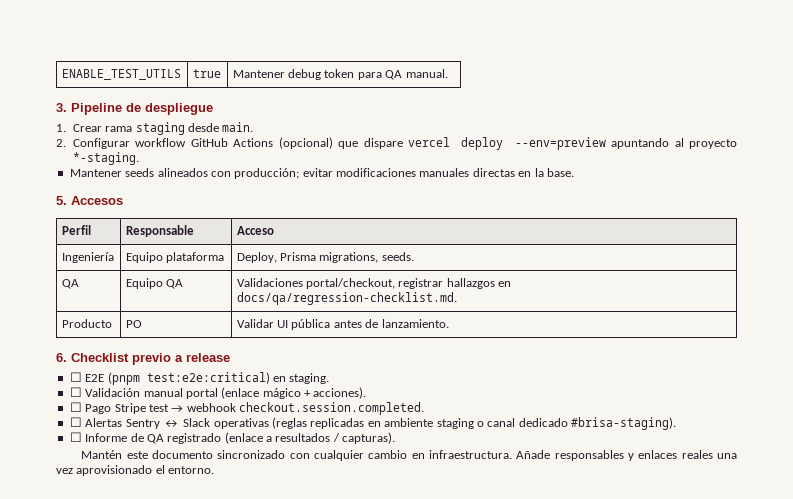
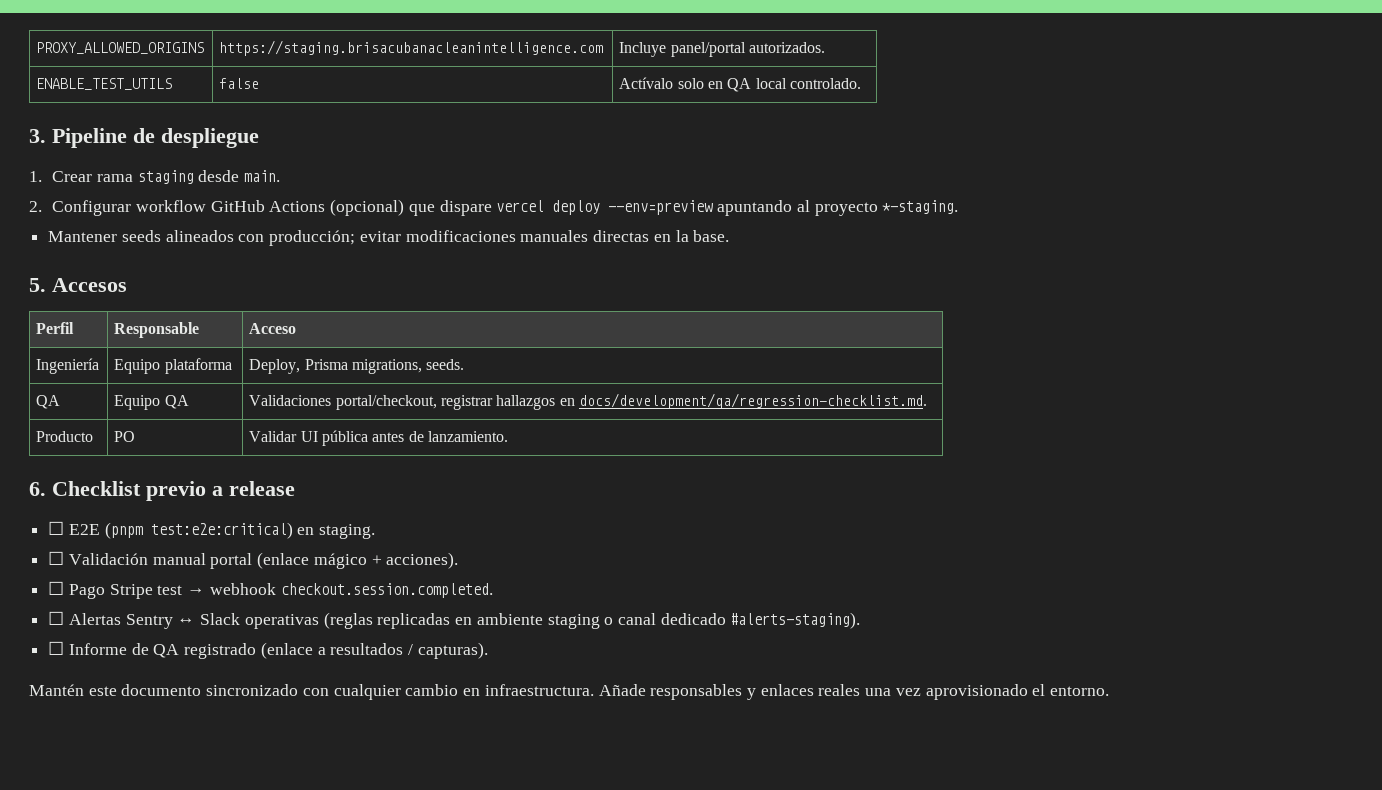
[61,69,181,80] [192,69,221,78] [232,69,448,80] ENABLE_TEST_UTILS | true | Mantener debug token para QA manual. -> [36,42,205,54] [219,40,604,56] [619,42,826,57] [36,78,173,90] [219,78,260,89] [619,77,862,92] PROXY_ALLOWED_ORIGINS | https://staging.brisacubanacleanintelligence.com | Incluye panel/portal autorizados. // ENABLE_TEST_UTILS | false | Actívalo solo en QA local controlado.
[236,292,457,305] docs/qa/regression-checklist.md. -> [579,393,928,409] docs/development/qa/regression-checklist.md.
[571,417,676,430] #brisa-staging). -> [730,612,861,629] #alerts-staging).

